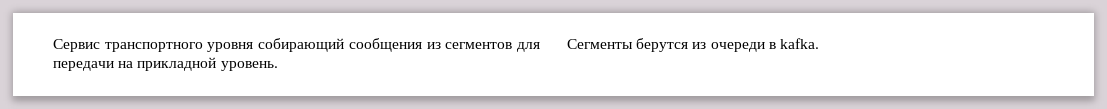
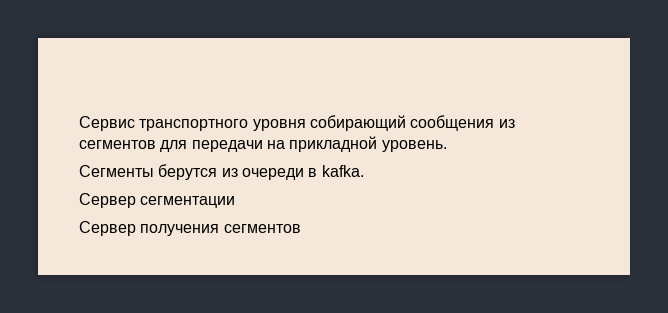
(819, 43) none -> [79,193,236,208] [79,221,301,236] // Сервер сегментации // Сервер получения сегментов

